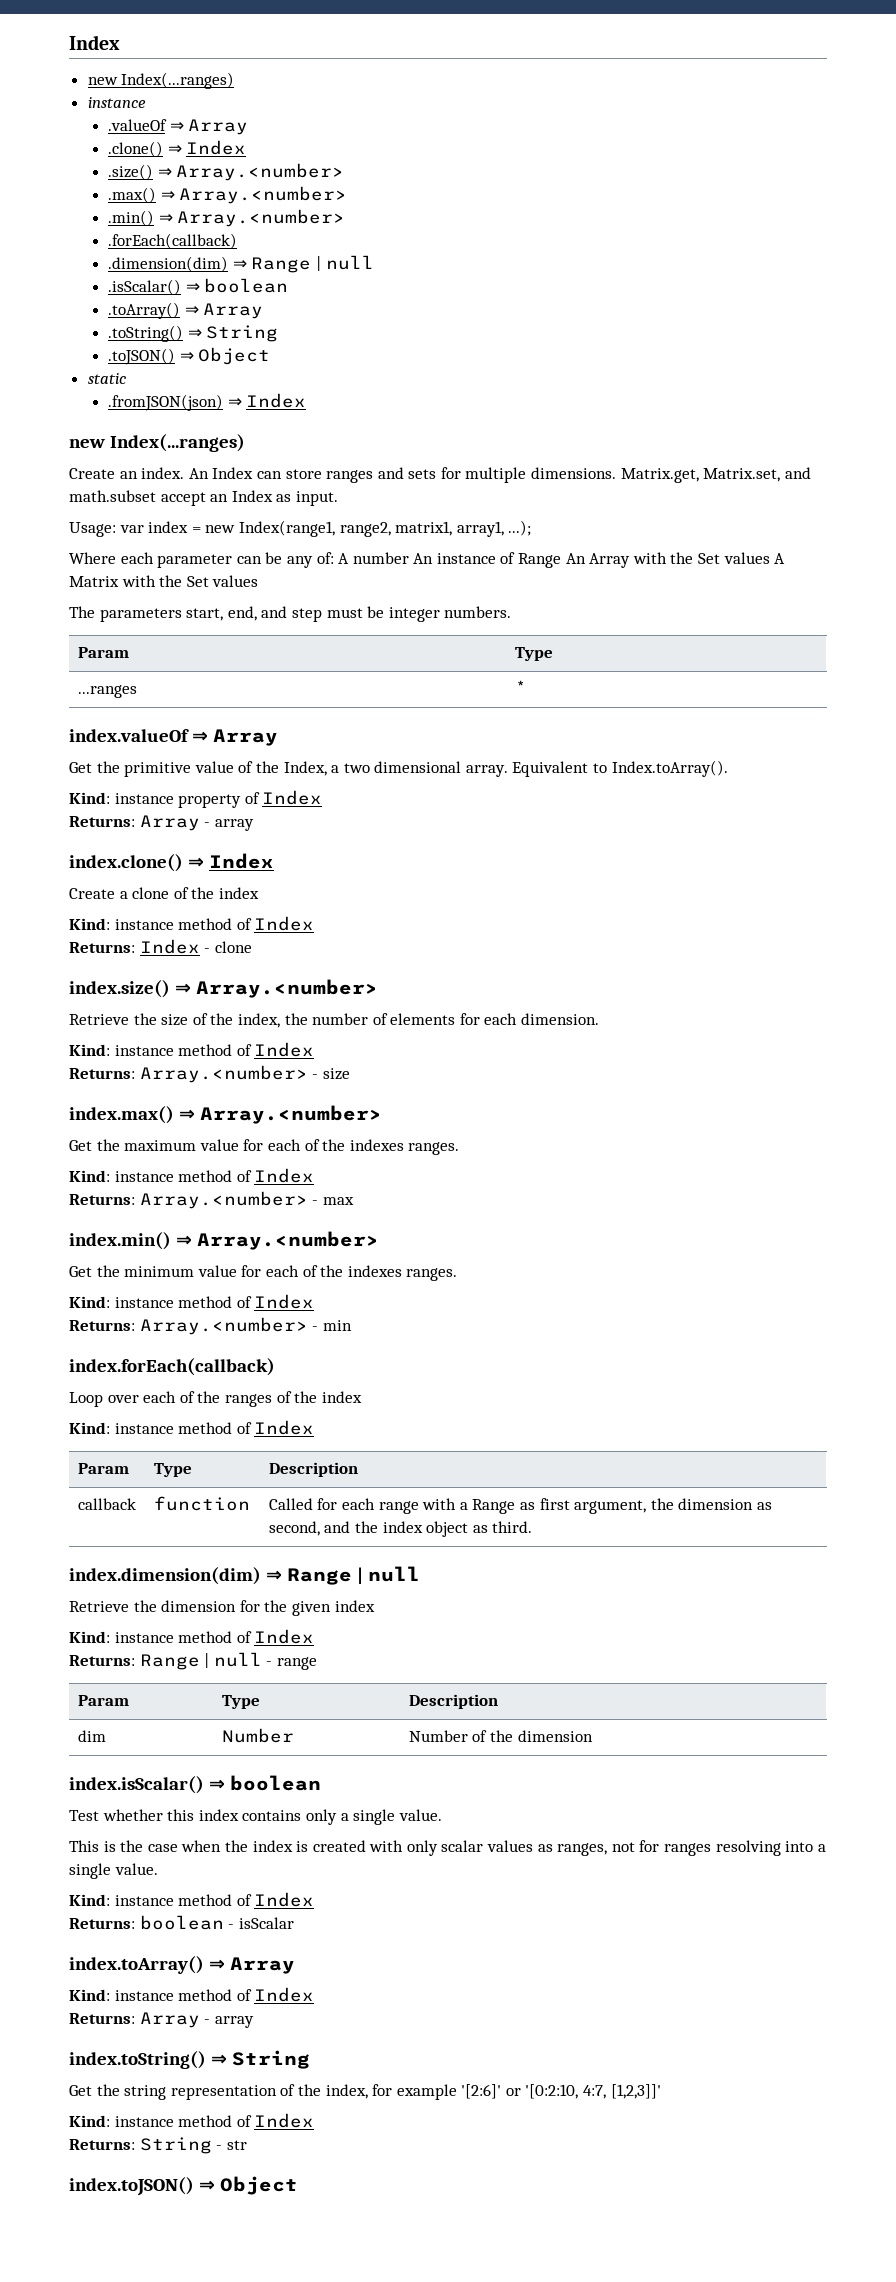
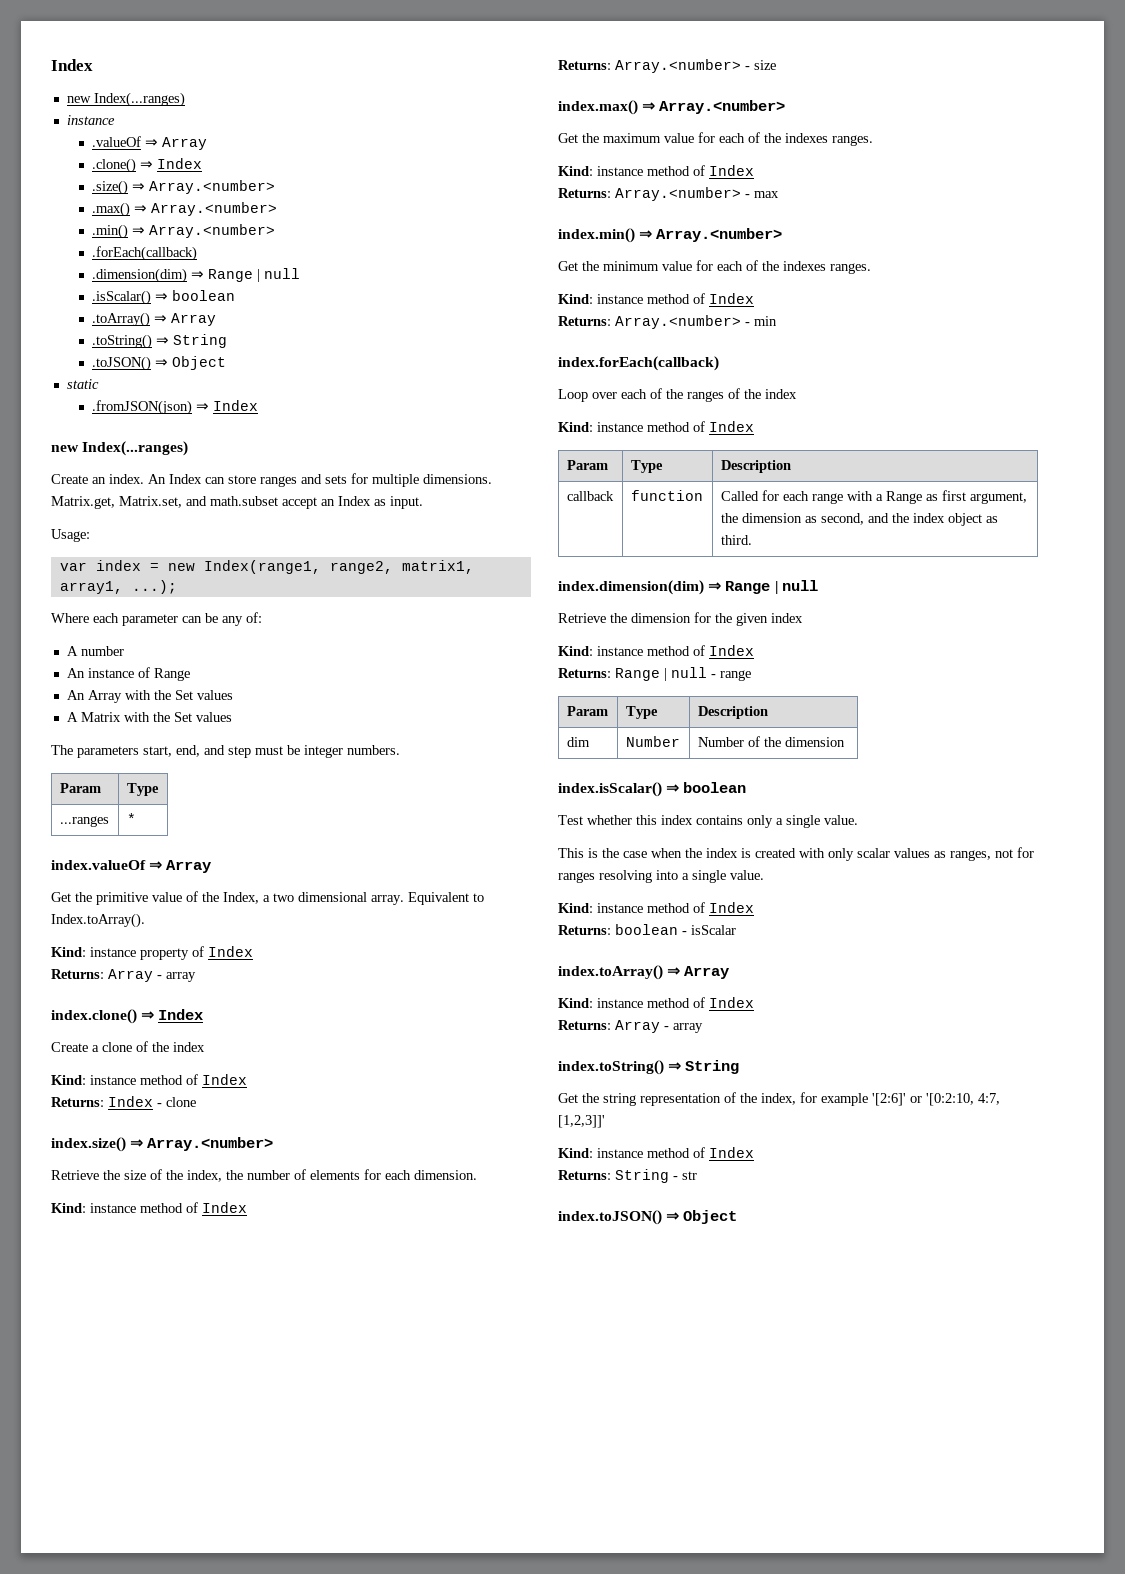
(116, 529) none -> (90, 535) //
(334, 558) none -> (262, 617) //
(409, 558) none -> (124, 651) //
(562, 560) none -> (190, 674) //
(770, 558) none -> (233, 695) //

